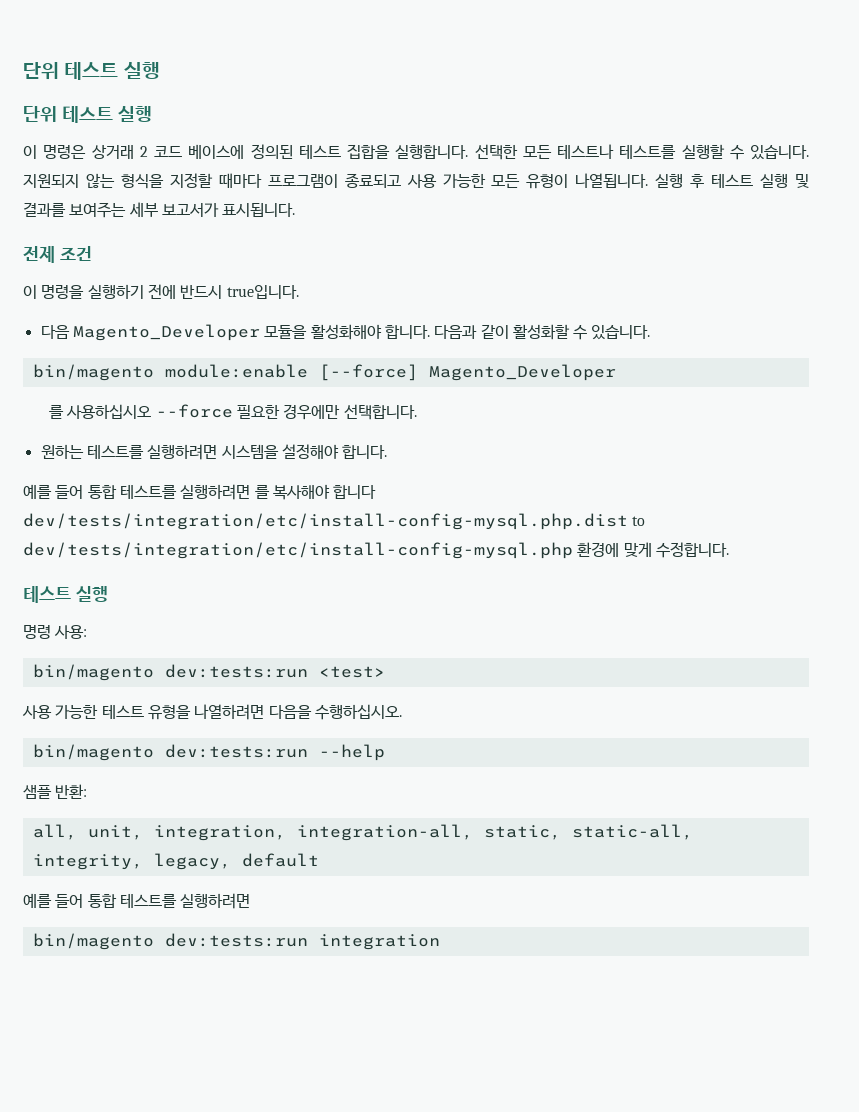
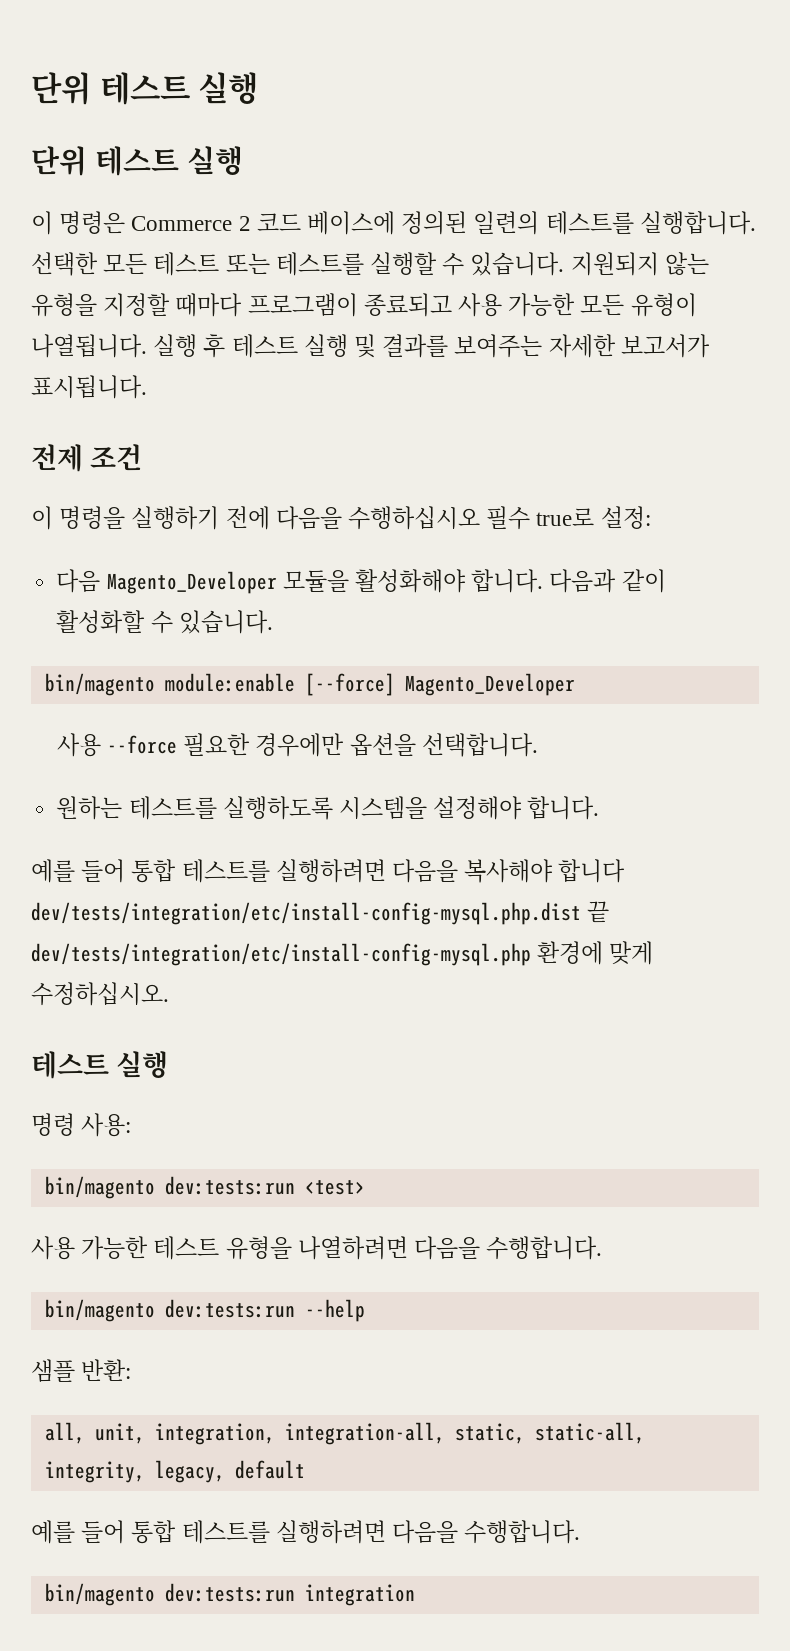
[91,145,134,159] 상거래 -> [131,216,233,231] Commerce
[298,144,390,159] 테스트 집합을 -> [473,211,634,235] 일련의 테스트를
[557,144,614,159] 테스트나 -> [153,252,270,276] 테스트 또는
[120,174,164,189] 형식을 -> [31,293,97,317] 유형을
[128,202,158,217] 세부 -> [548,334,616,358] 자세한
[180,285,299,299] 반드시 true입니다. -> [275,506,651,530] 다음을 수행하십시오 필수 true로 설정:
[48,404,152,419] 를 사용하십시오 -> [56,733,101,757] 사용
(341, 412) none -> [349,733,416,756] 옵션을
[147,444,218,460] 실행하려면 -> [222,796,333,820] 실행하도록
[254,485,270,499] 를 -> [392,859,459,883] 다음을
[632,516,646,526] to -> [587,901,610,923] 끝
[655,542,729,558] 수정합니다. -> [31,982,169,1006] 수정하십시오.
[314,704,402,720] 수행하십시오. -> [486,1236,603,1260] 수행합니다.
(251, 901) none -> [392,1520,581,1544] 다음을 수행합니다.

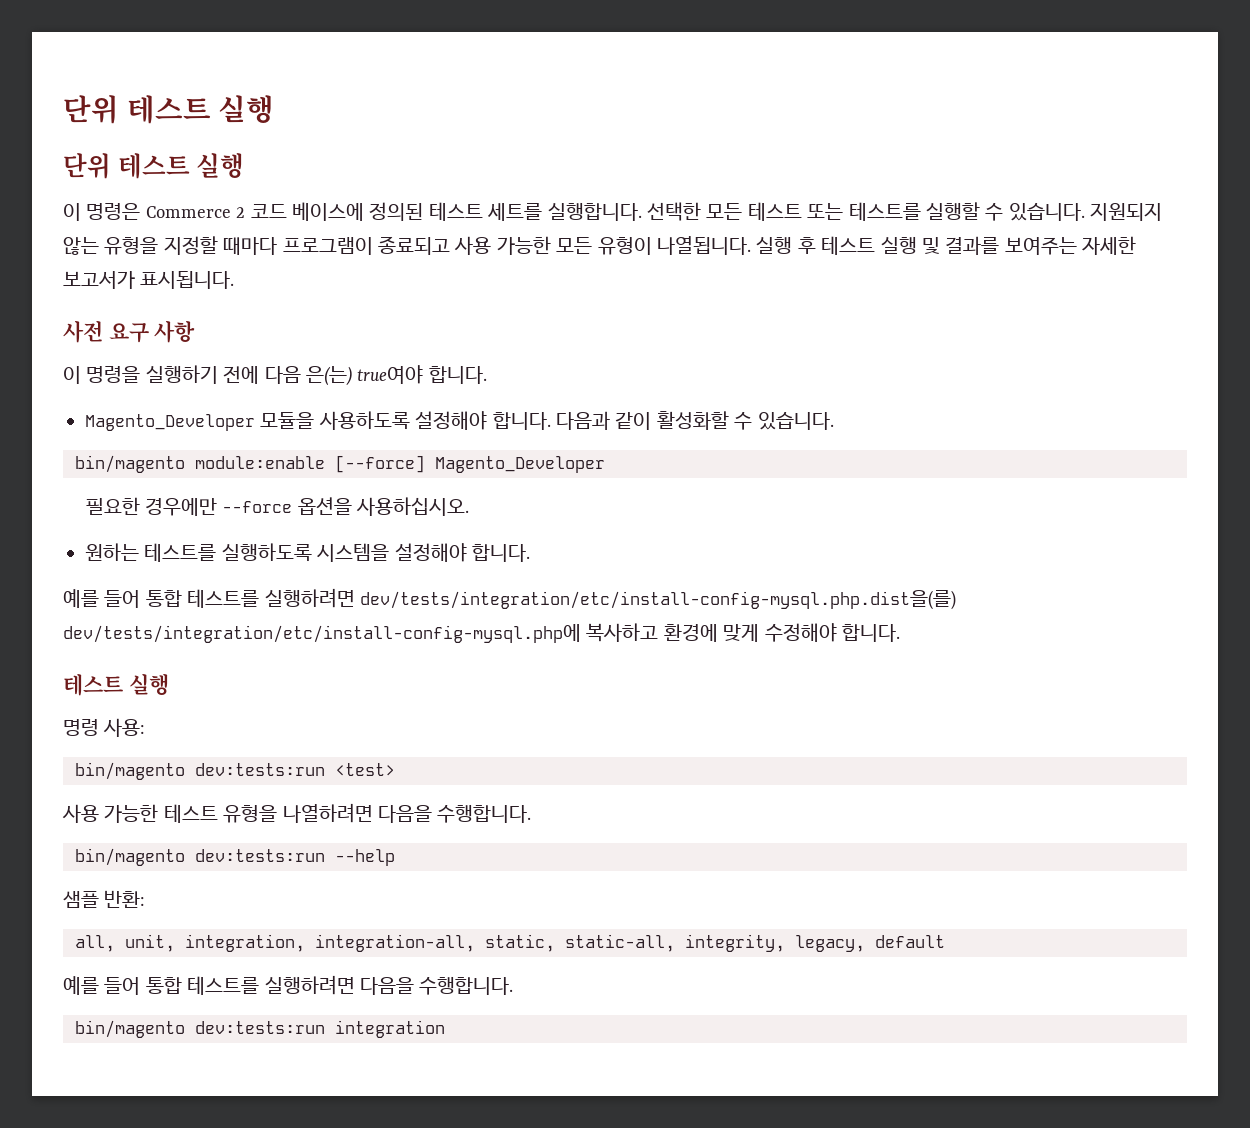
[473,211,634,235] 일련의 테스트를 -> [428,202,543,221] 테스트 세트를
[31,444,143,472] 전제 조건 -> [63,320,196,343] 사전 요구 사항
[275,506,651,530] [56,569,466,594] 다음을 수행하십시오 필수 true로 설정: // 다음 Magento_Developer 모듈을 활성화해야 -> [264,365,487,386] [85,411,488,431] 다음 은(는) true여야 합니다. // Magento_Developer 모듈을 사용하도록 설정해야
[56,733,538,757] 사용 --force 필요한 경우에만 옵션을 선택합니다. -> [85,497,470,516] 필요한 경우에만 --force 옵션을 사용하십시오.
[392,859,626,883] [31,901,610,925] [31,941,654,966] [31,982,169,1006] 다음을 복사해야 합니다 dev/tests/integration/etc/install-config-mysql.php.dist 끝 dev/tests/integration/etc/install-config-mysql.php 환경에 맞게 수정하십시오. -> [360,590,956,610] [63,623,900,643] dev/tests/integration/etc/install-config-mysql.php.dist을(를) dev/tests/integration/etc/install-config-mysql.php에 복사하고 환경에 맞게 수정해야 합니다.

